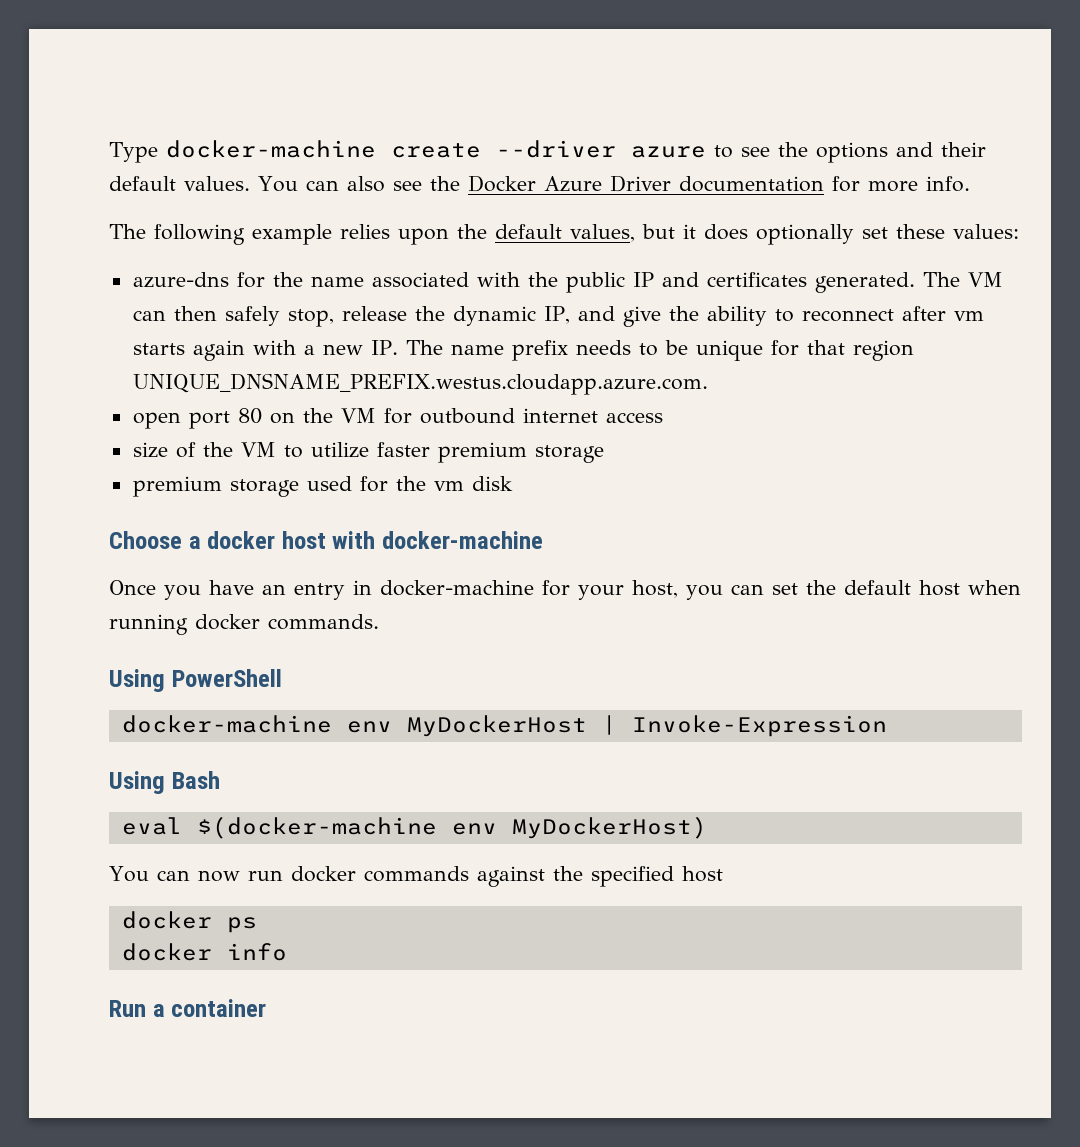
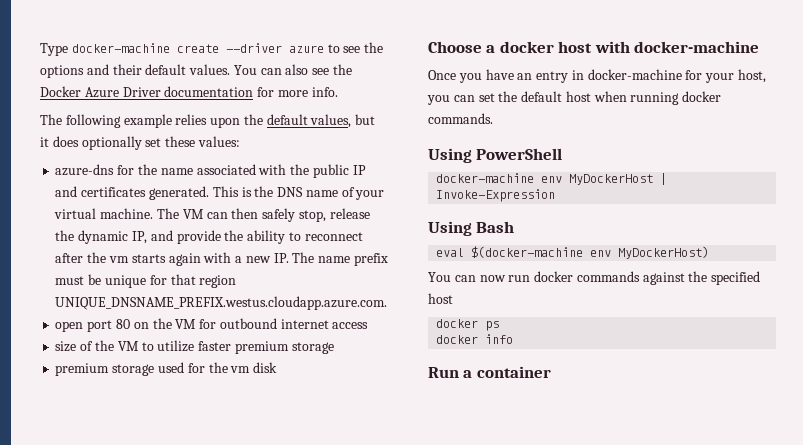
(915, 282) none -> [212,186,385,200] [54,208,154,219] This is the DNS name of your virtual machine.
[622,306,661,327] give -> [176,230,221,244] provide
(946, 313) none -> [87,252,107,263] the
[575,340,658,356] needs to -> [55,276,85,285] must

